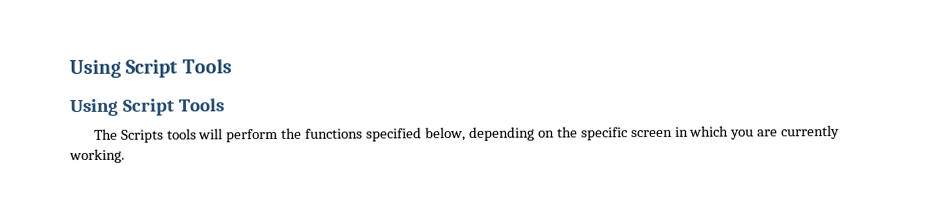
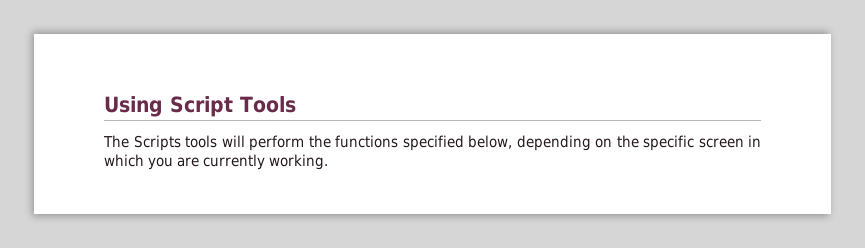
[69,58,232,79] [69,98,224,117] Using Script Tools // Using Script Tools -> [104,96,296,117] Using Script Tools

